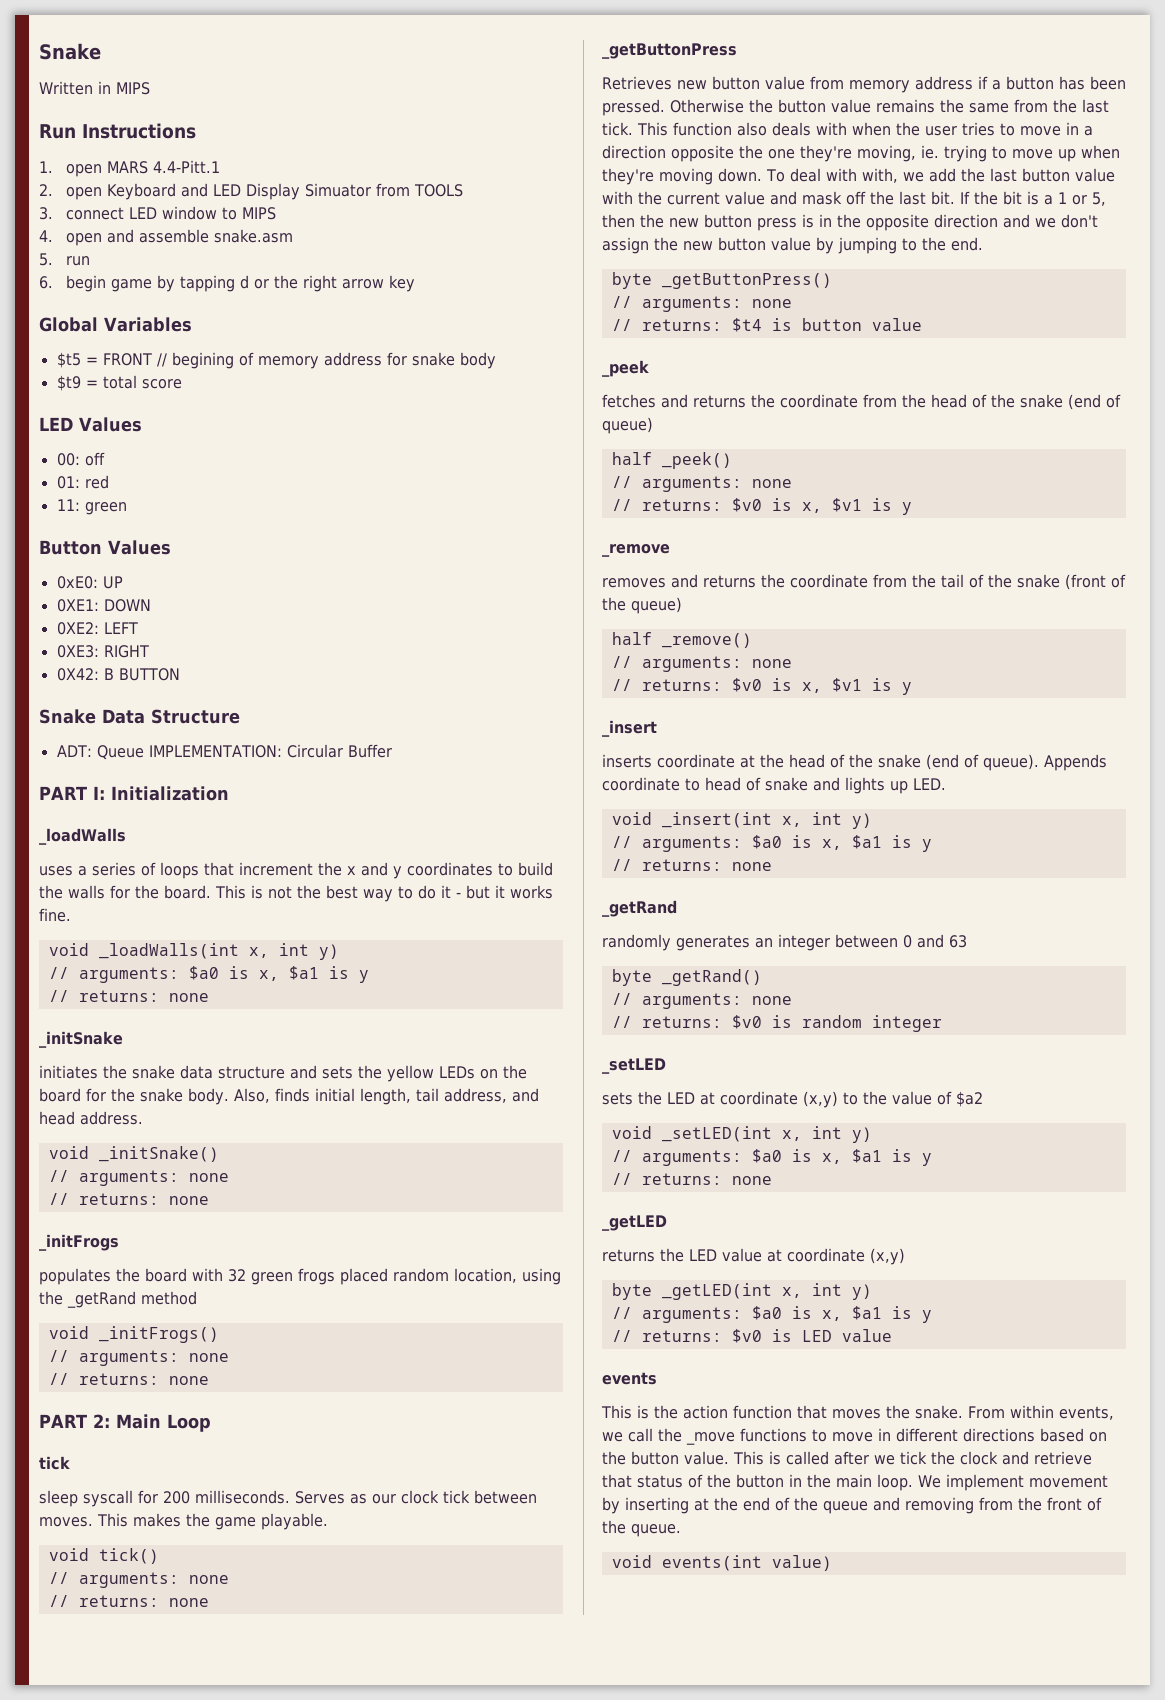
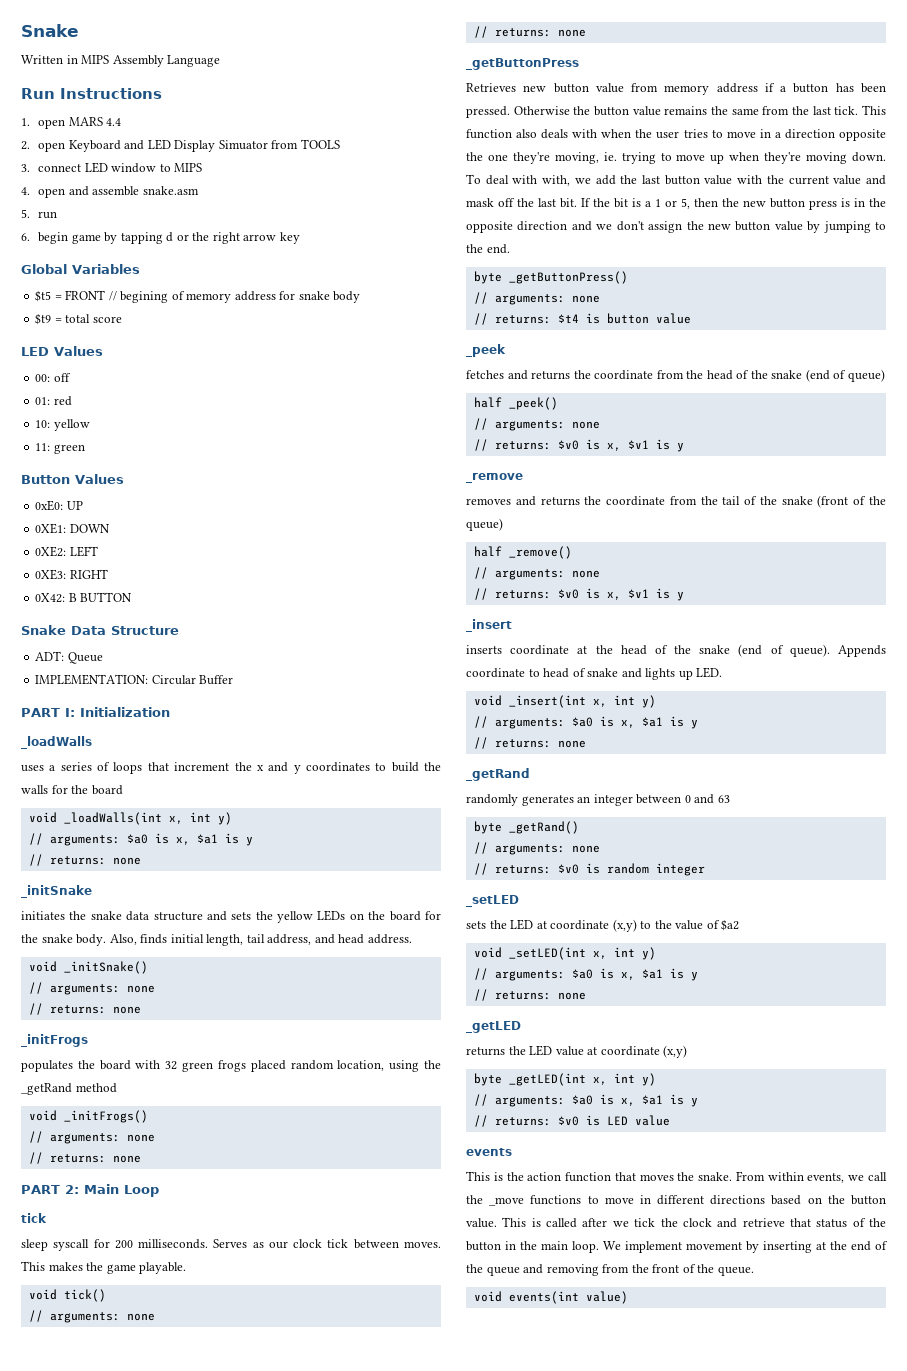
(150, 88) none -> [112,55,221,67] Assembly Language
[153,160,221,173] 4.4-Pitt.1 -> [106,118,122,126] 4.4
(109, 482) none -> [35,419,90,431] // 10: yellow
(144, 752) none -> (103, 658) //
[164,885,553,902] [39,908,71,922] board. This is not the best way to do it - but it works fine. -> [91,785,123,795] board

